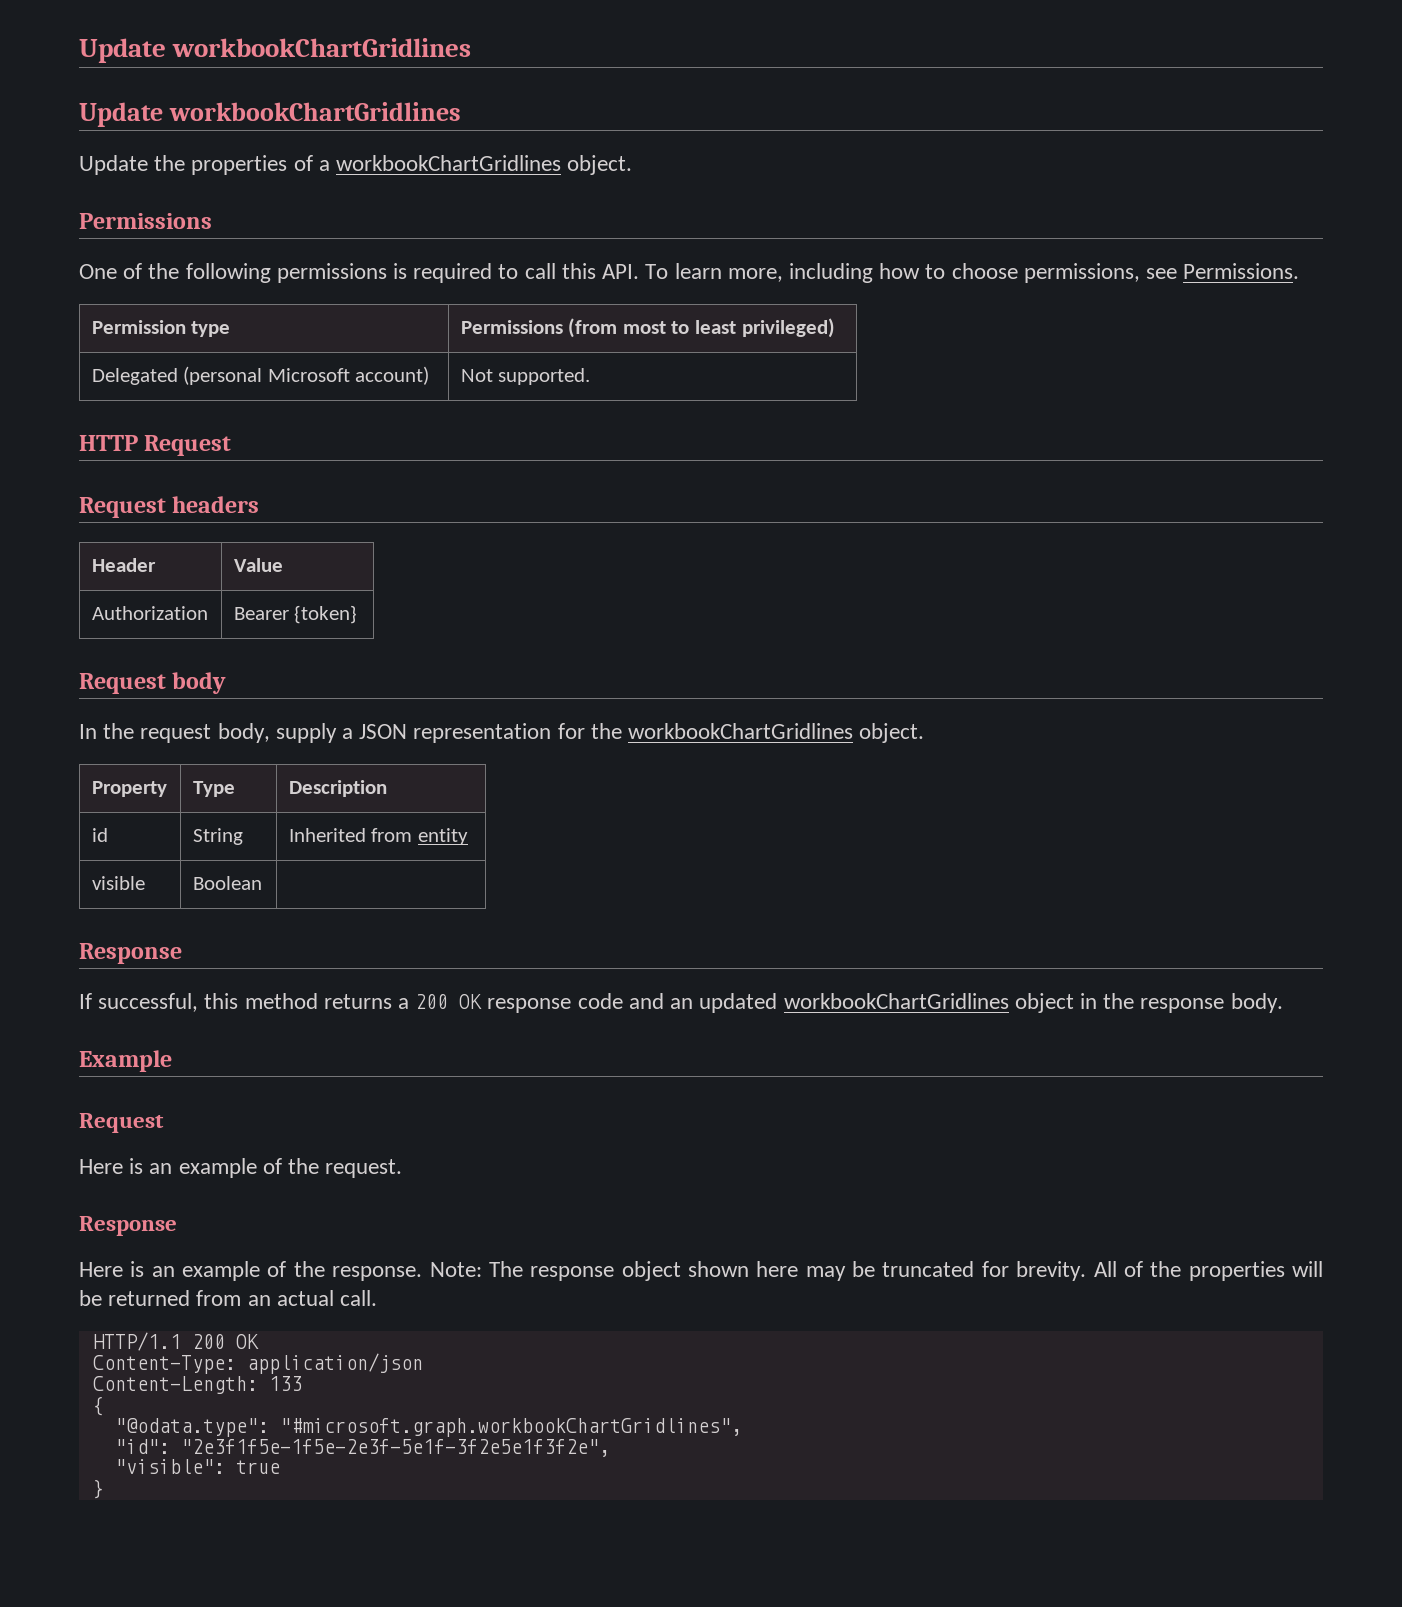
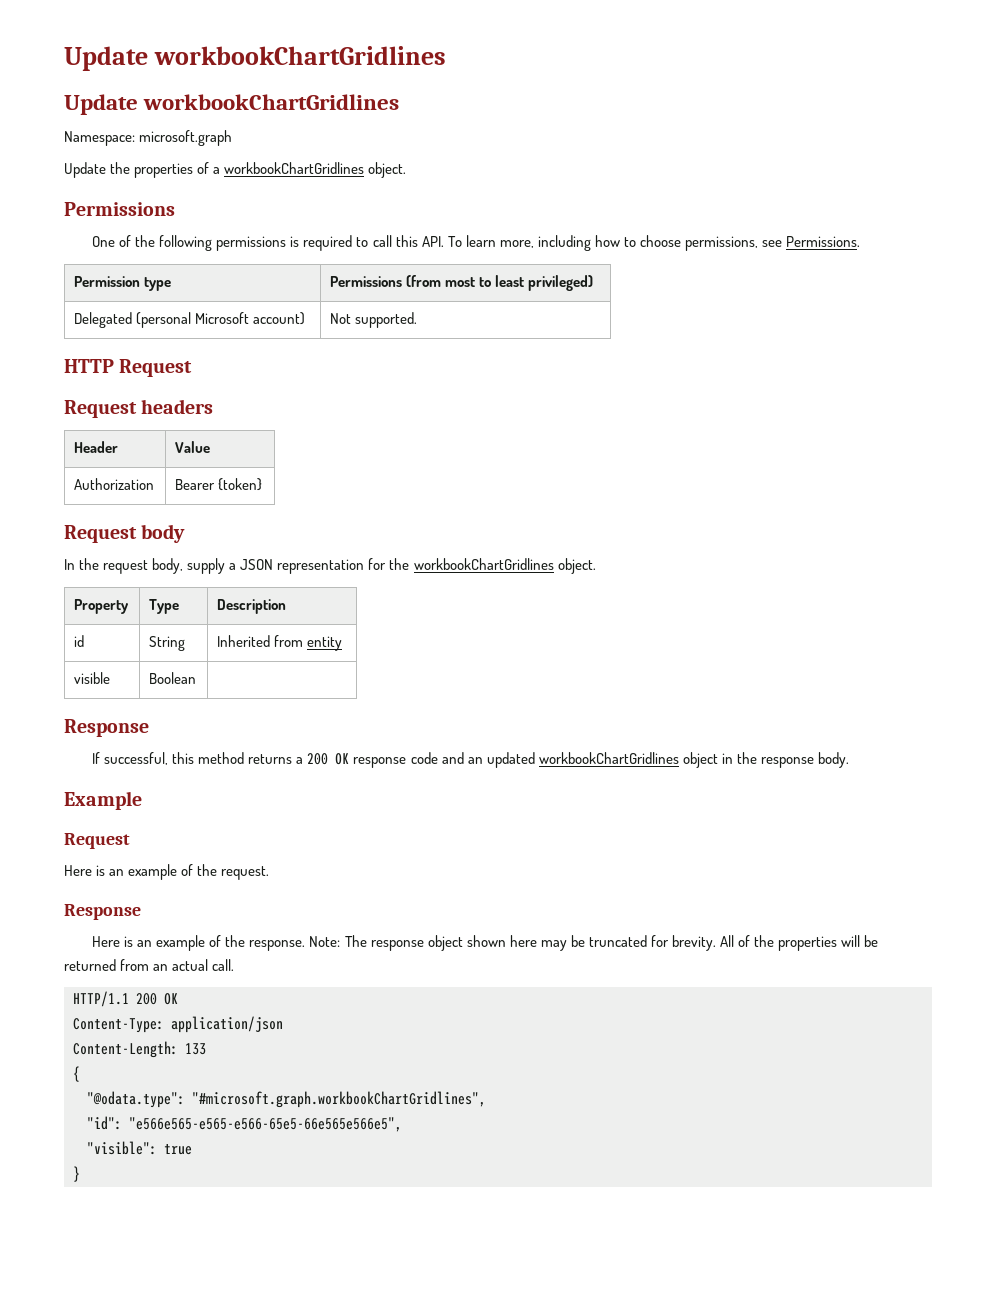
(461, 111) none -> [64,130,233,146] // Namespace: microsoft.graph
[180,1439,610,1457] "2e3f1f5e-1f5e-2e3f-5e1f-3f2e5e1f3f2e", -> [129,1117,402,1132] "e566e565-e565-e566-65e5-66e565e566e5",

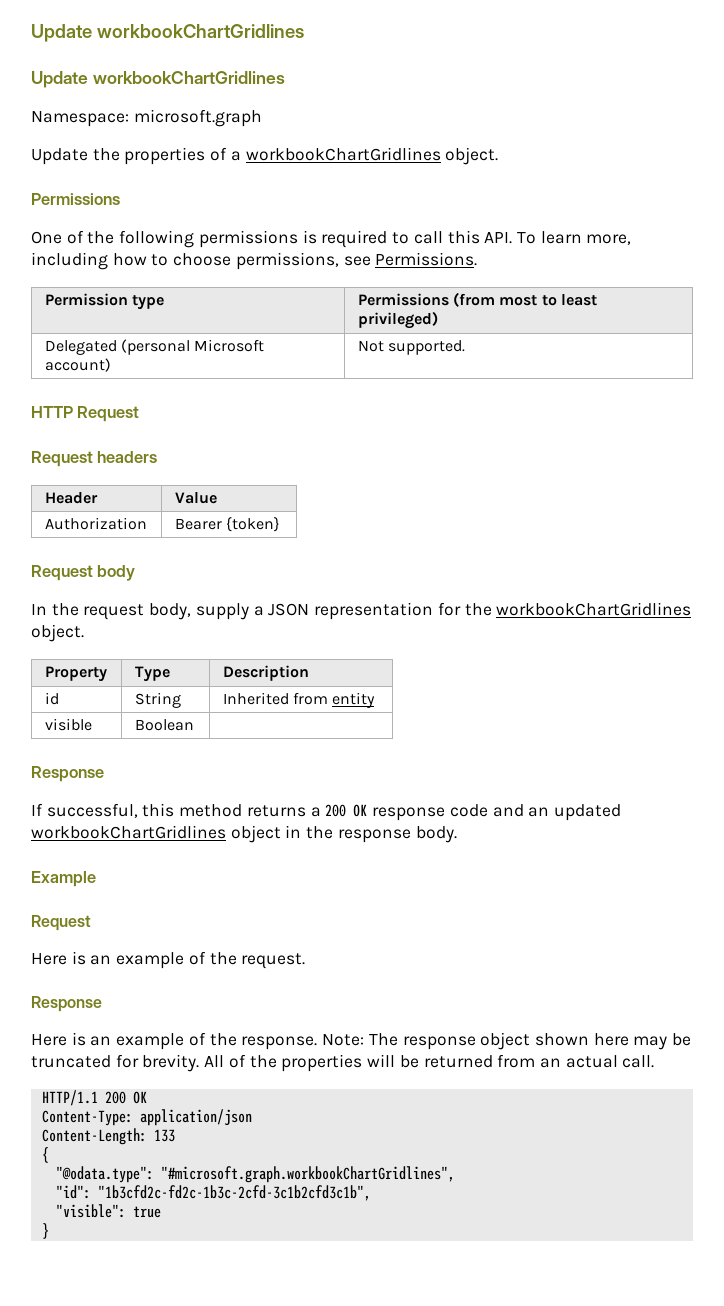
[129,1117,402,1132] "e566e565-e565-e566-65e5-66e565e566e5", -> [97,1185,371,1201] "1b3cfd2c-fd2c-1b3c-2cfd-3c1b2cfd3c1b",

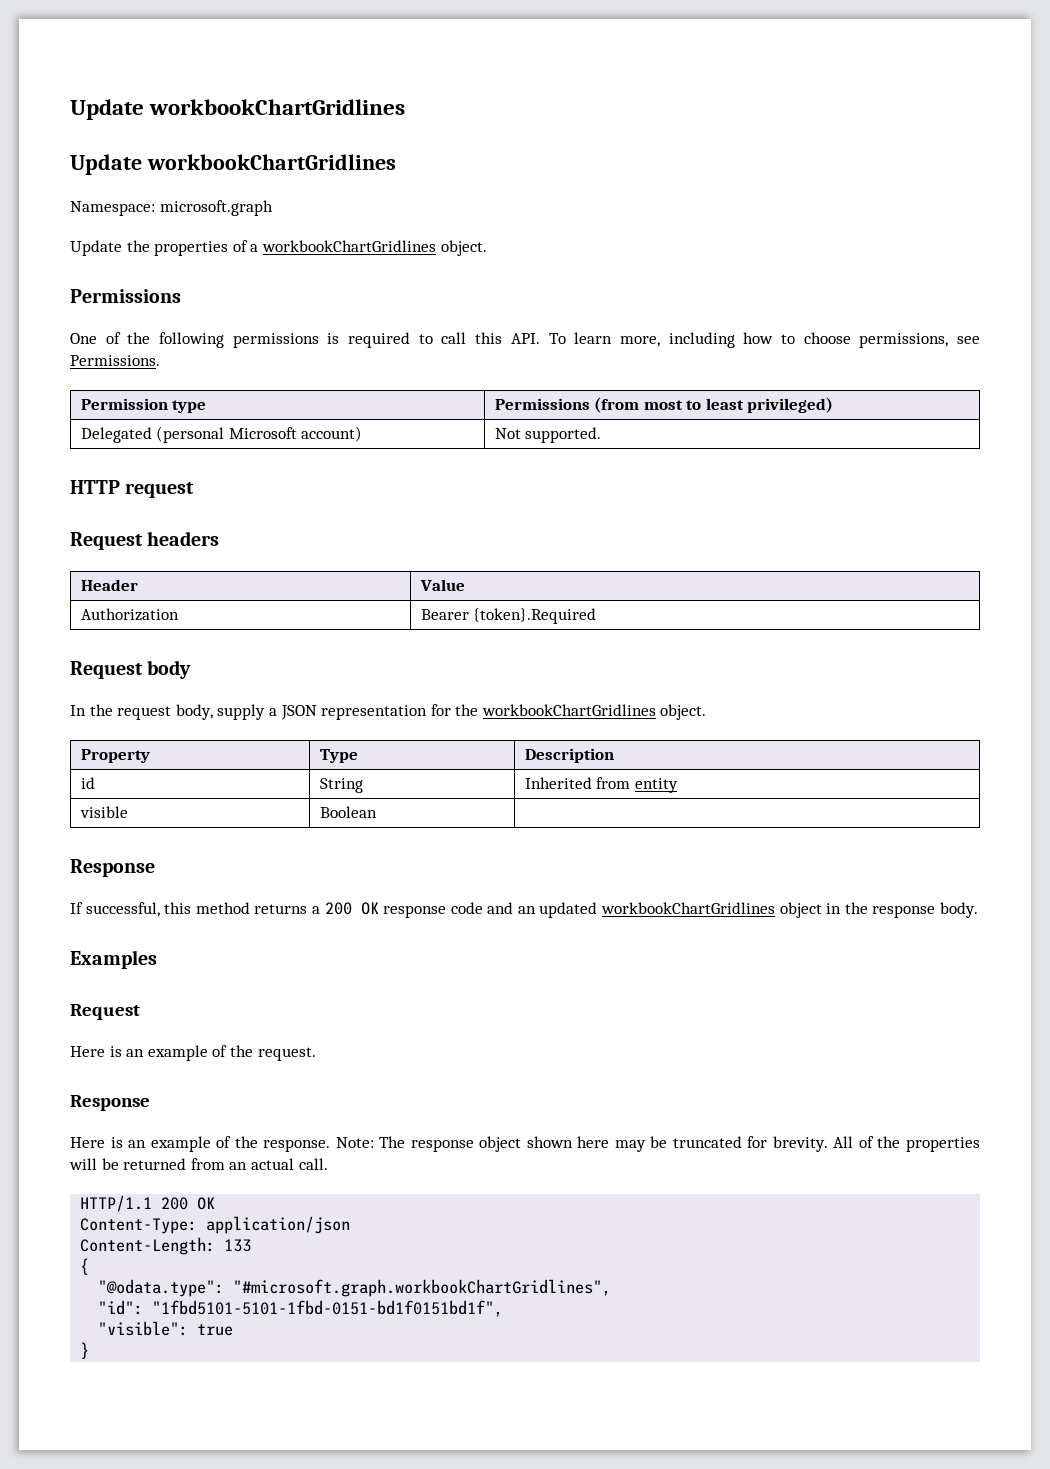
[77,406,140,422] Request -> [125,482,195,498] request
[226,517,281,532] {token} -> [473,608,597,624] {token}.Required
[31,871,96,887] Example -> [70,950,157,969] Examples
[97,1185,371,1201] "1b3cfd2c-fd2c-1b3c-2cfd-3c1b2cfd3c1b", -> [152,1300,504,1317] "1fbd5101-5101-1fbd-0151-bd1f0151bd1f",

